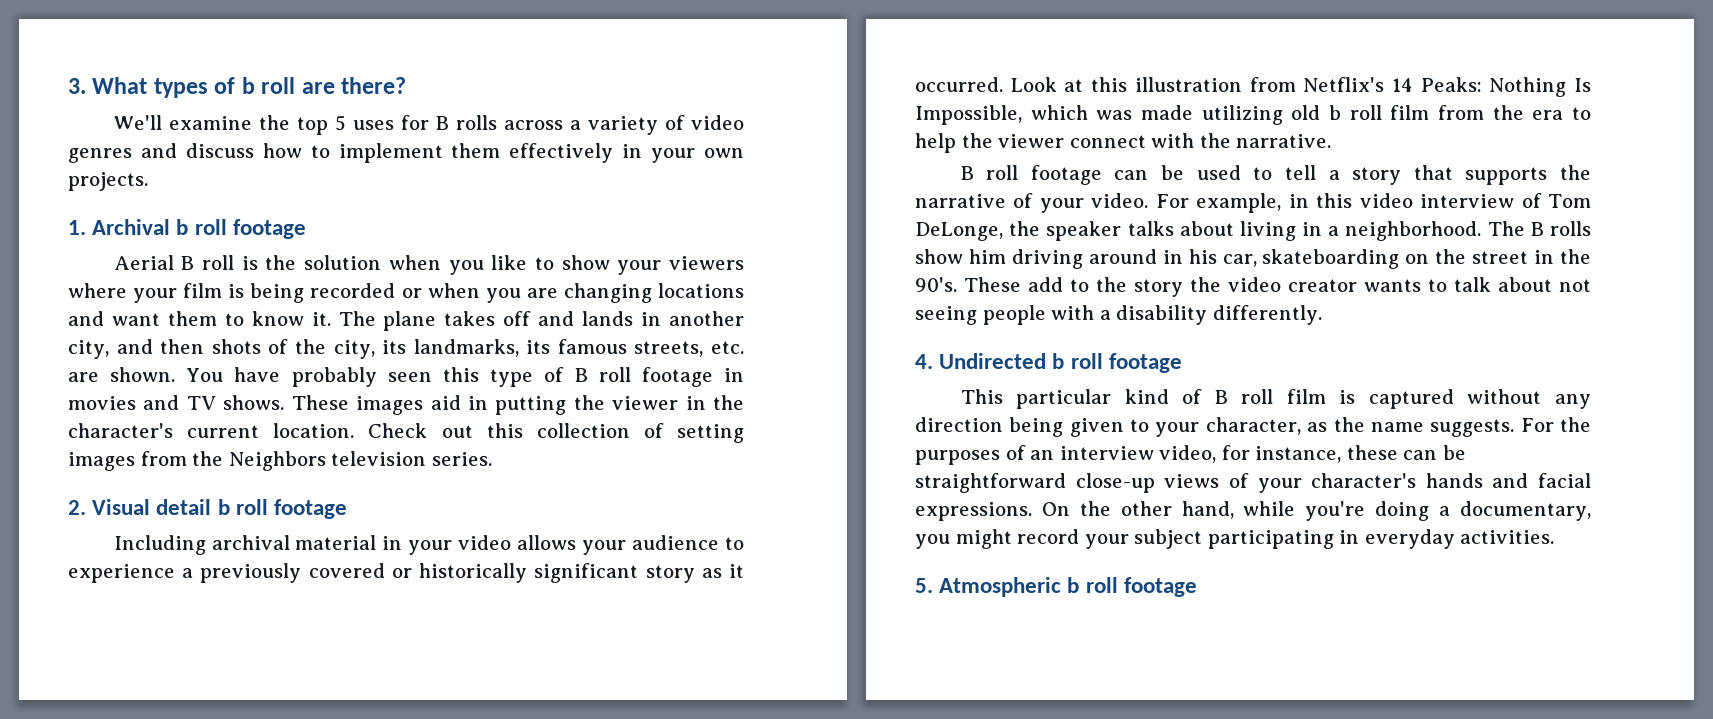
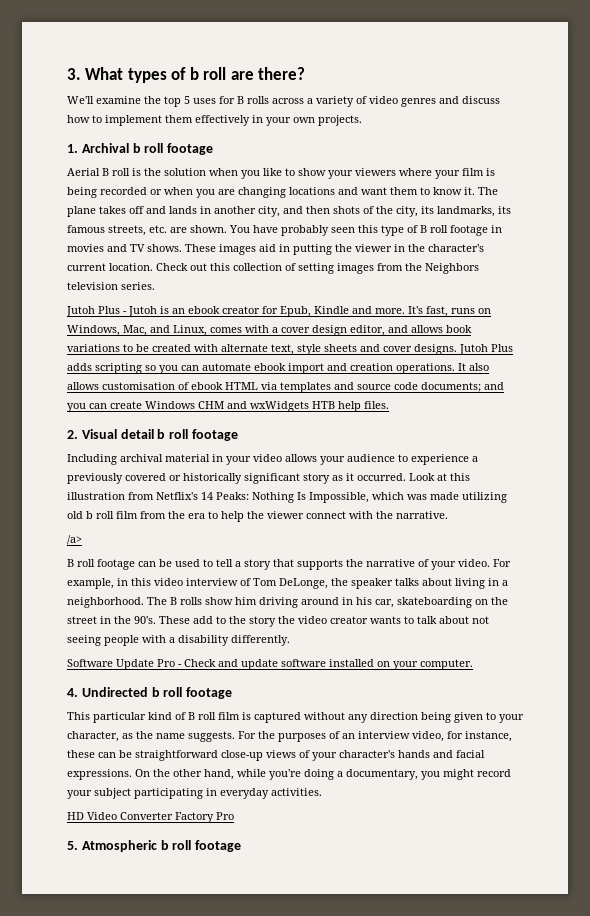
(492, 459) none -> [66,306,491,317] [67,325,472,336] [67,344,513,355] [67,363,489,374] [67,382,504,393] [67,401,389,412] // Jutoh Plus - Jutoh is an ebook creator for Epub, Kindle and more. It's fast, runs on Windows, Mac, and Linux, comes with a cover design editor, and allows book variations to be created with alternate text, style sheets and cover designs. Jutoh Plus adds scripting so you can automate ebook import and creation operations. It also allows customisation of ebook HTML via templates and source code documents; and you can create Windows CHM and wxWidgets HTB help files.
(1332, 141) none -> [67,535,82,545] // /a>
(1322, 315) none -> [67,659,473,670] // Software Update Pro - Check and update software installed on your computer.
(1555, 537) none -> [67,812,234,823] // HD Video Converter Factory Pro

